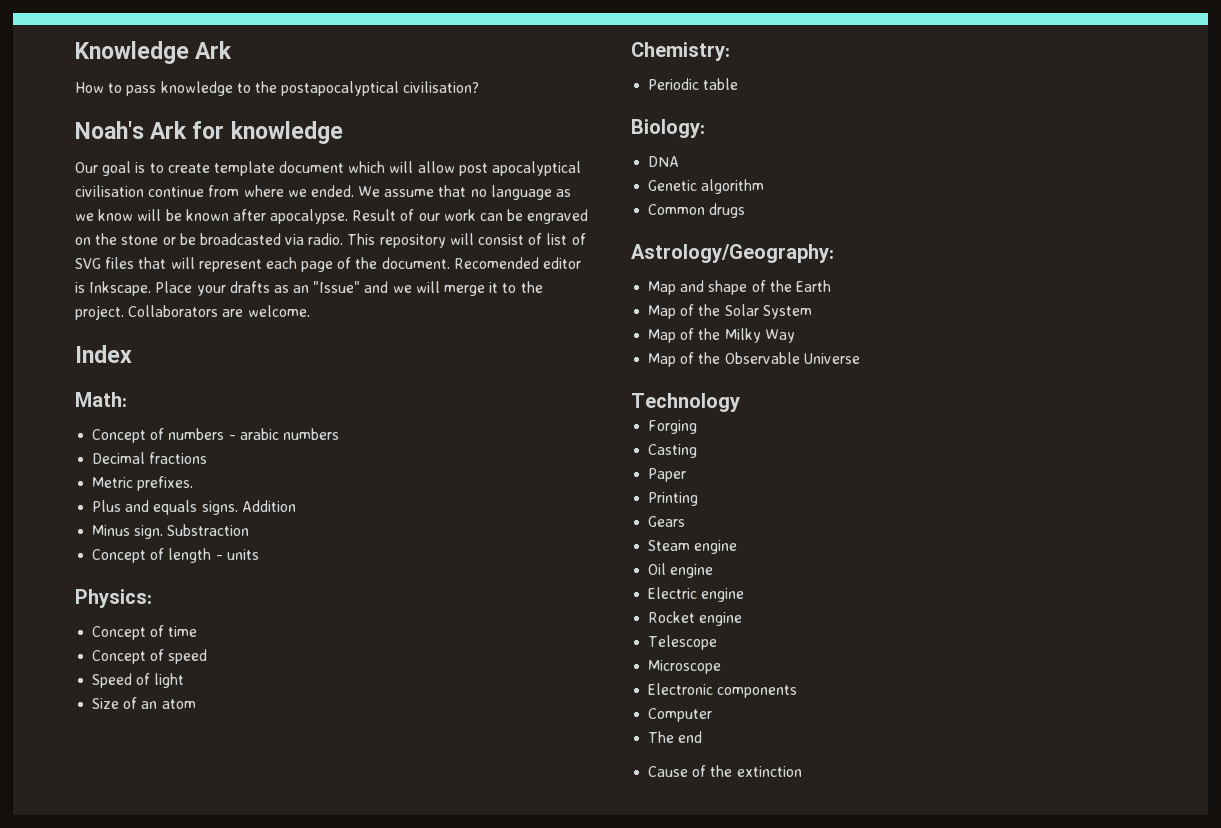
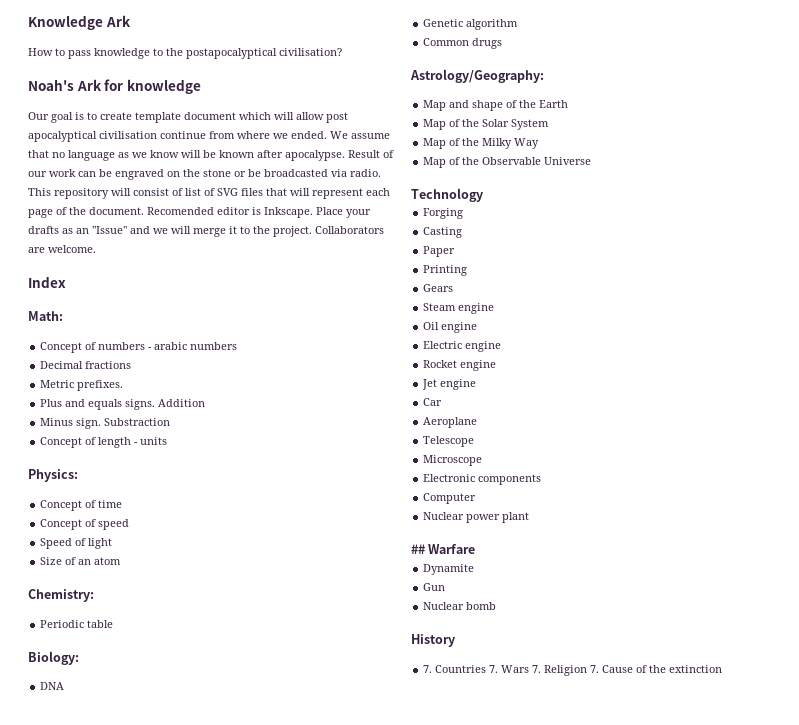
(743, 619) none -> [422,379,477,390] [423,398,443,406] [423,417,478,428] // Jet engine // Car // Aeroplane
[648,731,703,743] The end // -> [423,512,530,523] [411,544,476,554] [423,564,475,575] [423,583,446,591] [423,602,497,610] [411,634,455,647] [423,665,600,676] Nuclear power plant // ## Warfare // Dynamite // Gun // Nuclear bomb // History // 7. Countries 7. Wars 7. Religion 7.

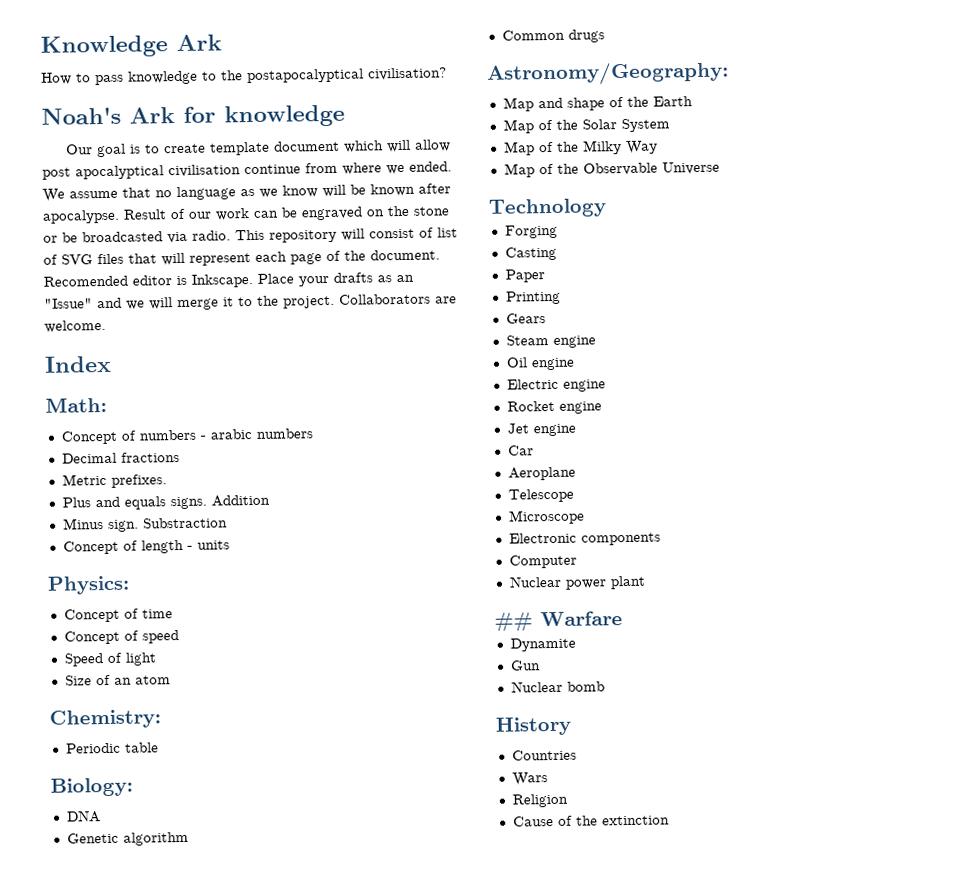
[410,69,544,83] Astrology/Geography: -> [486,61,729,86] Astronomy/Geography:
[423,665,433,673] 7. -> (572, 726) none
[489,665,499,673] 7. -> (577, 755) //
[532,665,542,673] 7. -> (548, 779) //
[590,665,600,673] 7. -> (568, 800) //

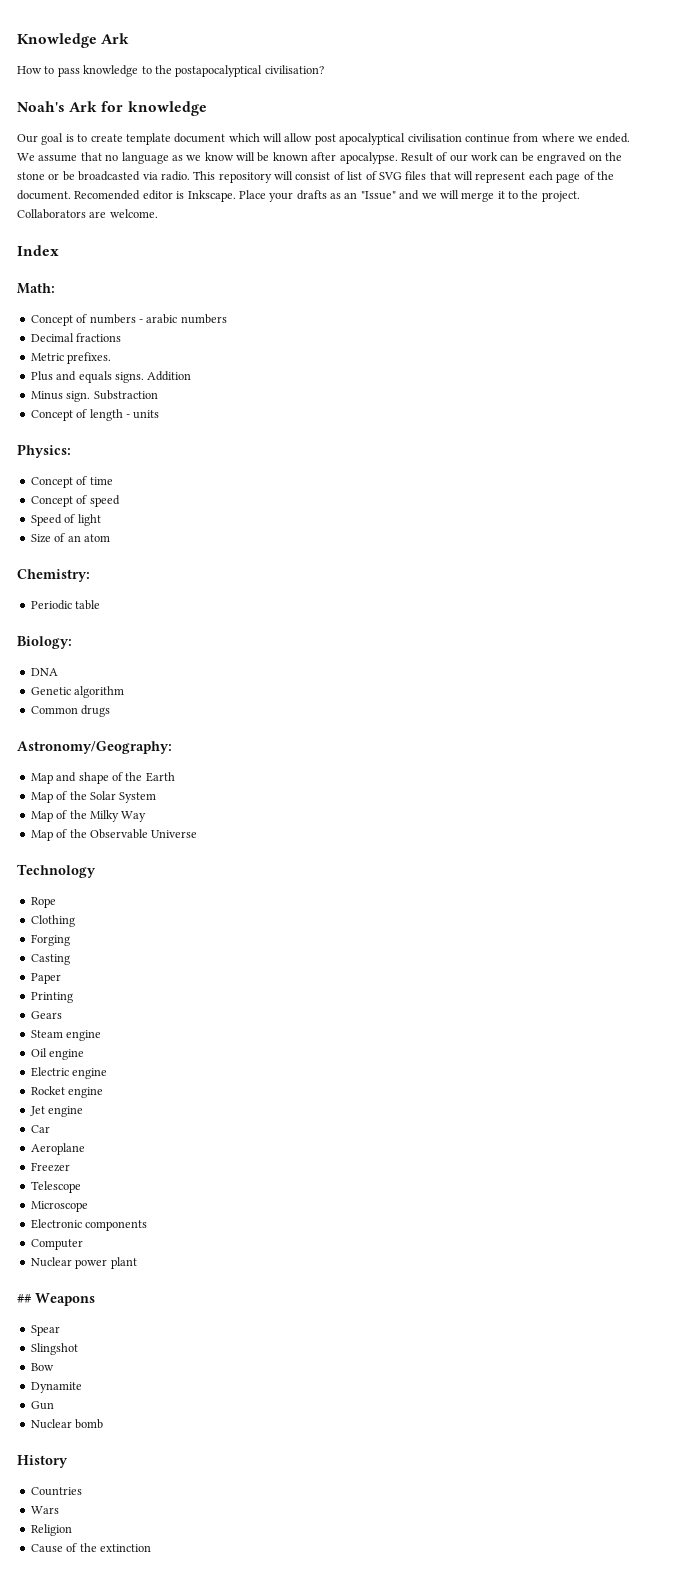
(607, 208) none -> [30,897,56,908] [30,915,75,927] // Rope // Clothing
(576, 473) none -> [30,1162,70,1172] // Freezer
[540,611,623,627] Warfare -> [35,1293,95,1306] [30,1325,60,1336] [30,1343,78,1355] [30,1363,54,1371] Weapons // Spear // Slingshot // Bow

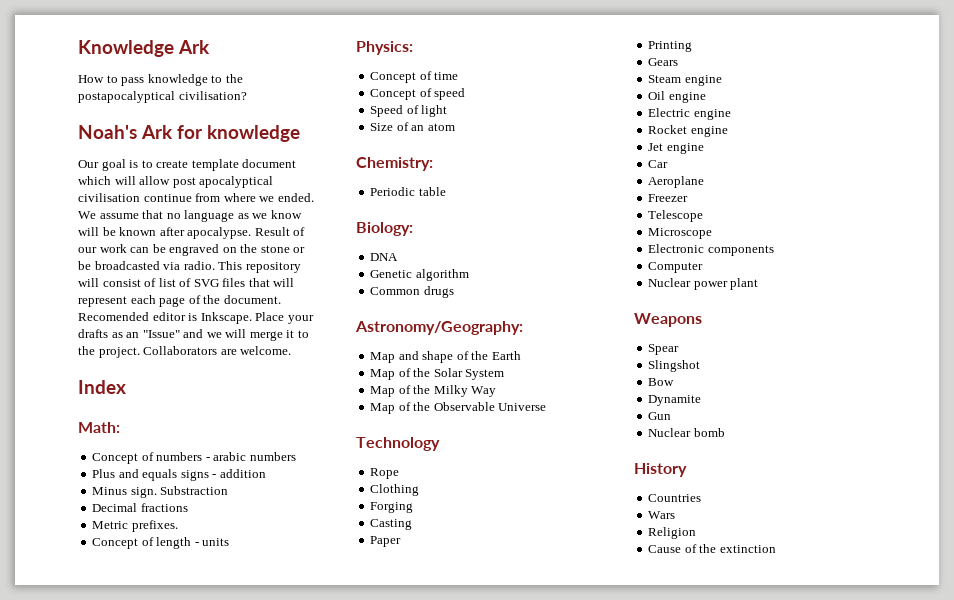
[30,333,122,342] [30,352,112,364] [30,371,192,383] [30,390,158,402] Decimal fractions // Metric prefixes. // Plus and equals signs. Addition // Minus sign. Substraction -> [92,469,266,481] [92,486,229,498] [92,503,188,512] [92,520,178,532] Plus and equals signs - addition // Minus sign. Substraction // Decimal fractions // Metric prefixes.
[17,1294,32,1303] ## -> (759, 284) none

